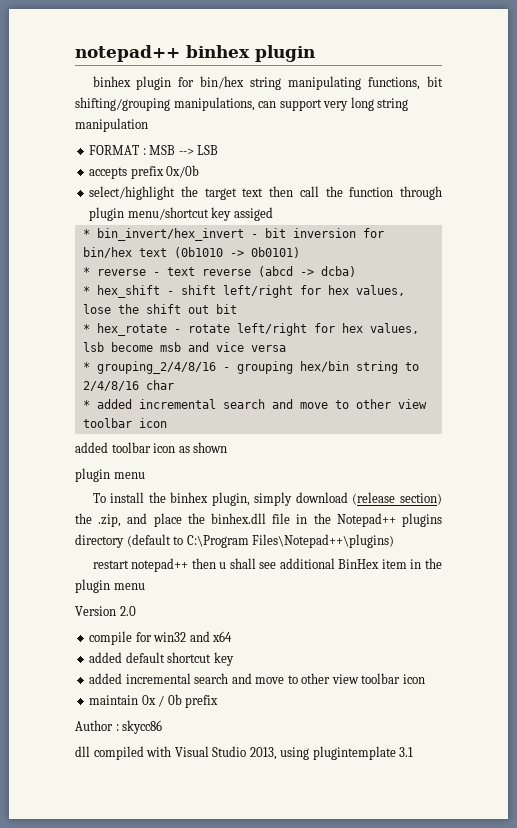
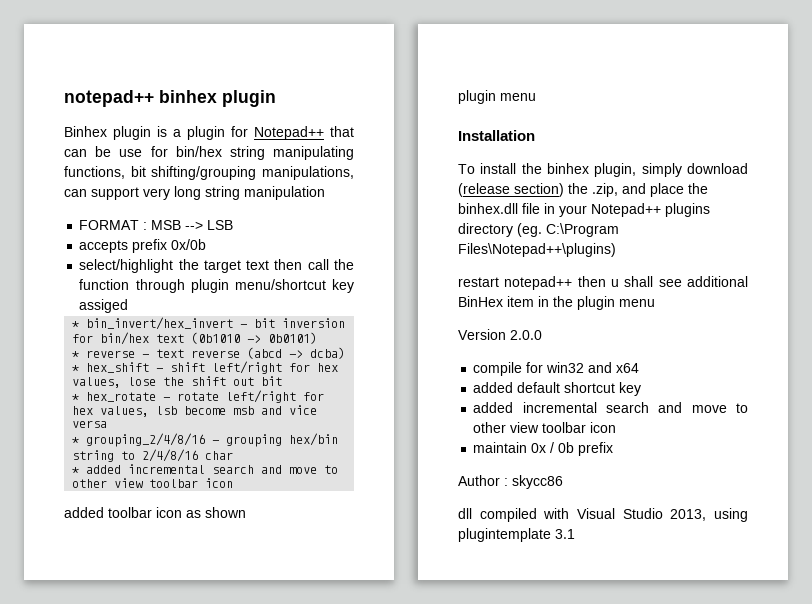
[92,76,172,90] binhex plugin -> [64,126,354,140] [64,146,143,157] Binhex plugin is a plugin for Notepad++ that can be use
(145, 475) none -> [458,130,535,141] // Installation
[313,513,331,524] the -> [559,205,587,217] your
[126,534,184,547] (default to -> [517,223,542,237] (eg.
[119,606,136,616] 2.0 -> [510,330,542,340] 2.0.0

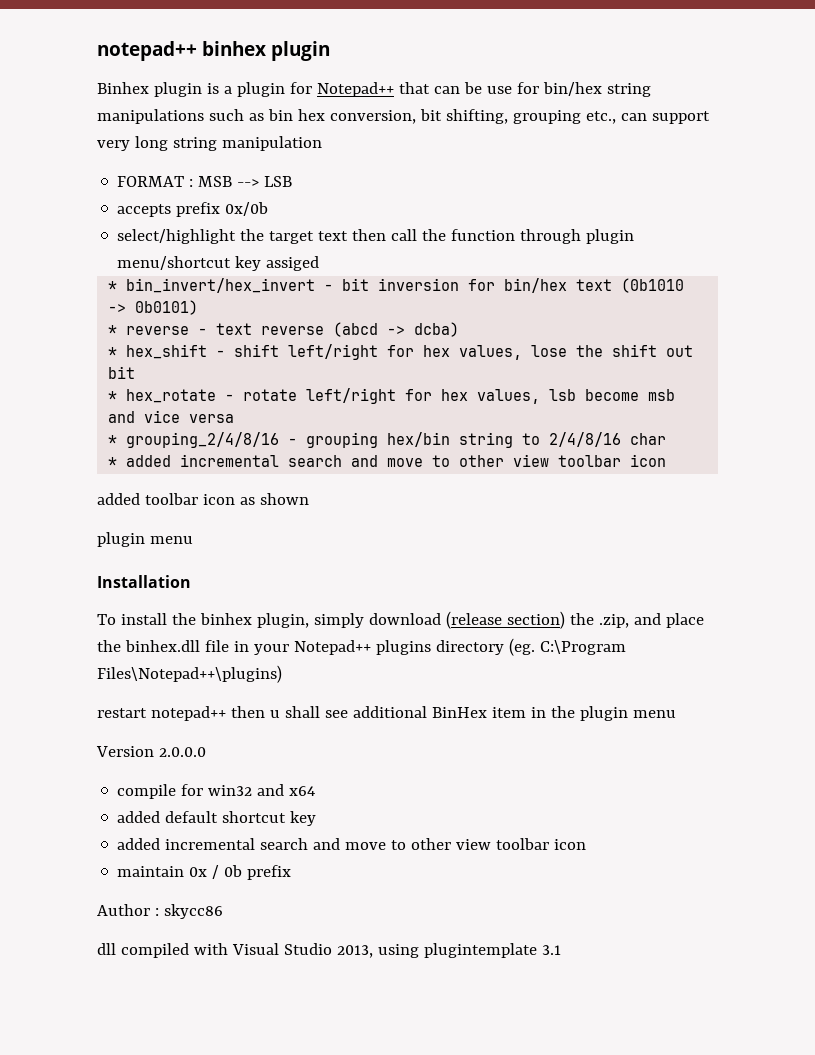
[273,146,354,160] [64,166,354,180] manipulating functions, bit shifting/grouping manipulations, -> [97,109,616,124] manipulations such as bin hex conversion, bit shifting, grouping etc.,
[510,330,542,340] 2.0.0 -> [158,747,206,757] 2.0.0.0

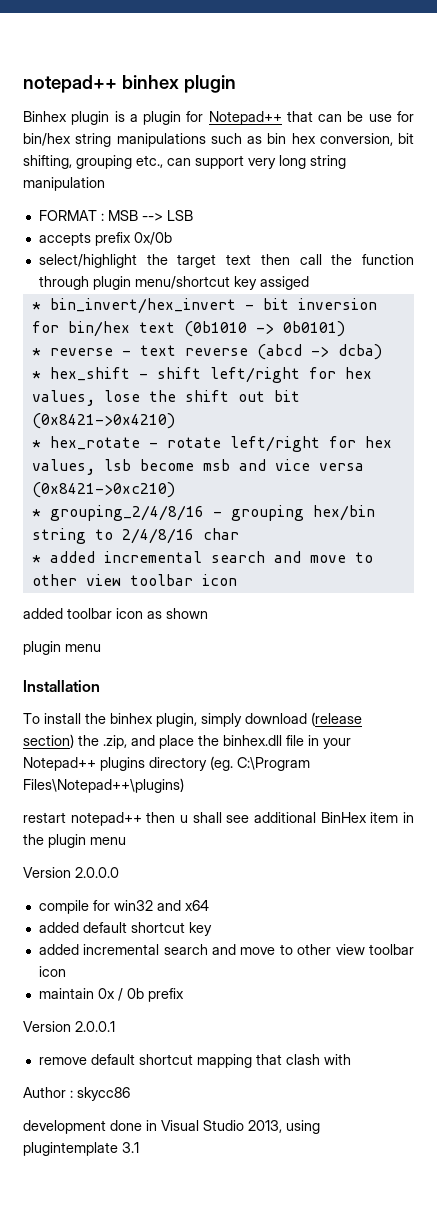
(136, 372) none -> [31,413,175,429] (0x8421->0x4210)
(235, 418) none -> [31,482,175,498] (0x8421->0xc210)
(292, 872) none -> [23,1021,115,1032] [38,1054,351,1068] // Version 2.0.0.1 // remove default shortcut mapping that clash with
[97,943,228,958] dll compiled with -> [23,1120,157,1134] development done in

